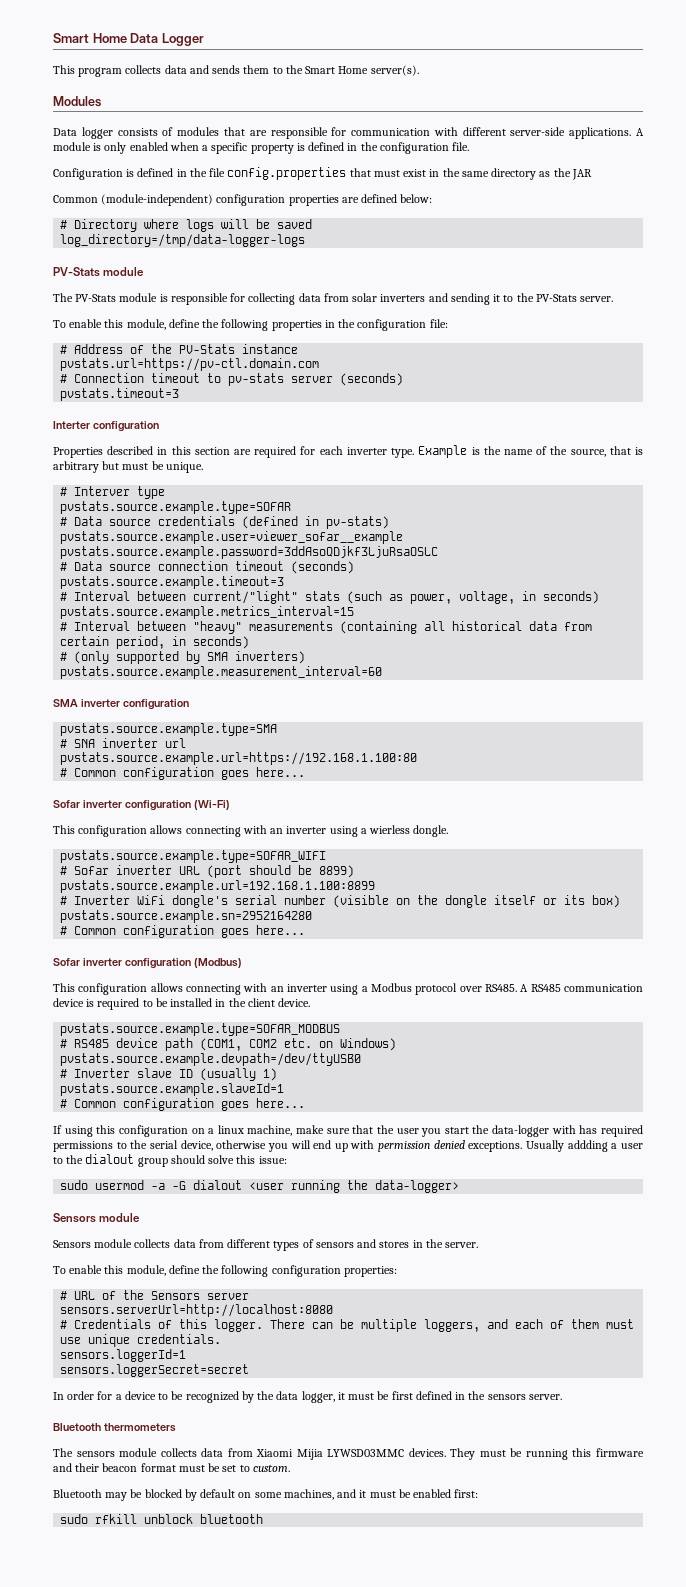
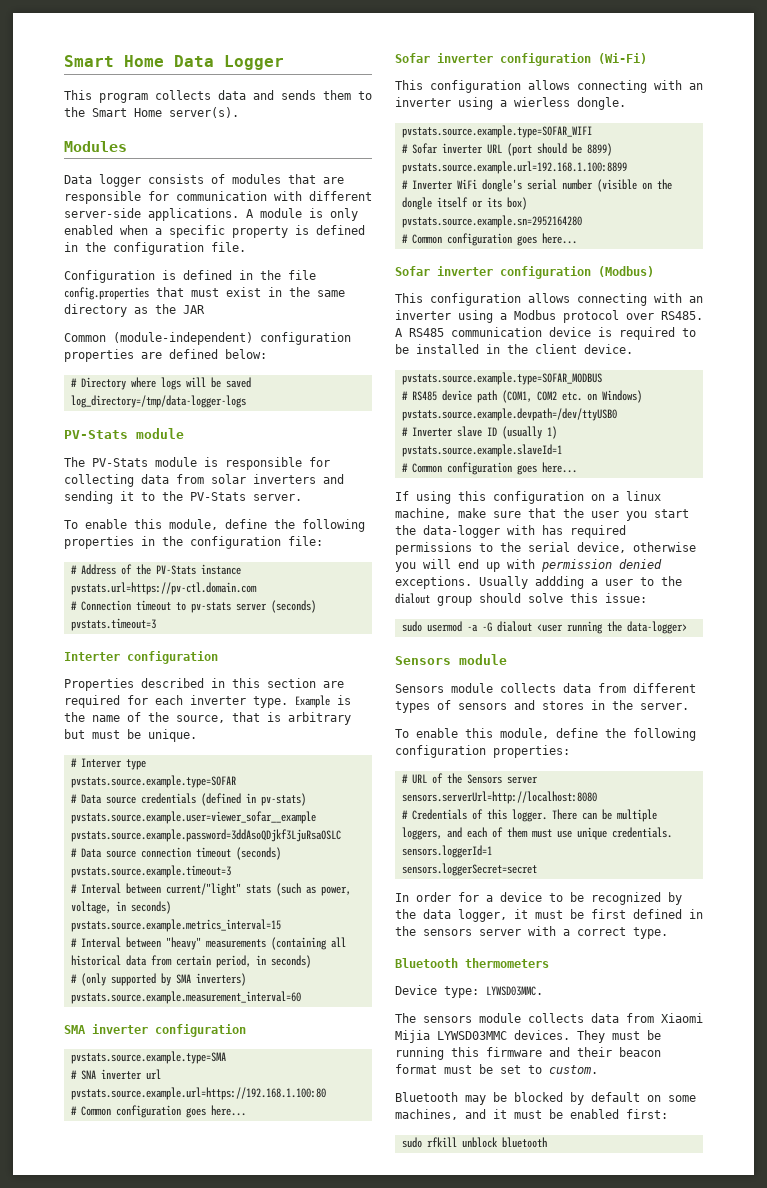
[528,1394,562,1400] server. -> [479,926,668,939] server with a correct type.
(176, 1427) none -> [395,985,543,998] // Device type: LYWSD03MMC.

